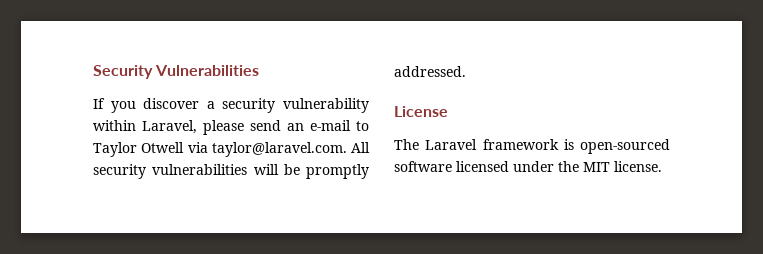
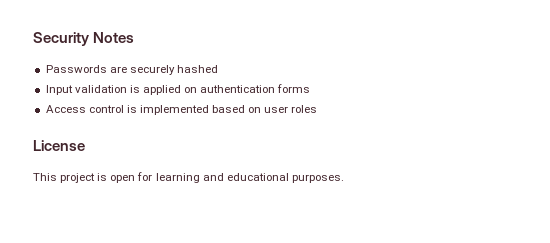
[155,65,260,76] [93,98,369,113] [93,120,369,135] [93,142,370,157] [93,164,369,179] [394,66,466,77] [394,106,448,117] [394,139,670,154] [394,161,662,172] Vulnerabilities // If you discover a security vulnerability within Laravel, please send an e-mail to Taylor Otwell via taylor@laravel.com. All security vulnerabilities will be promptly addressed. // License // The Laravel framework is open-sourced software licensed under the MIT license. -> [93,32,135,43] [45,65,218,75] [45,84,311,95] [45,105,318,115] [33,140,85,151] [33,172,344,183] Notes // Passwords are securely hashed // Input validation is applied on authentication forms // Access control is implemented based on user roles // License // This project is open for learning and educational purposes.

